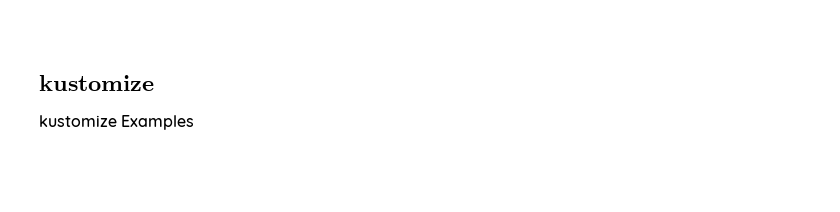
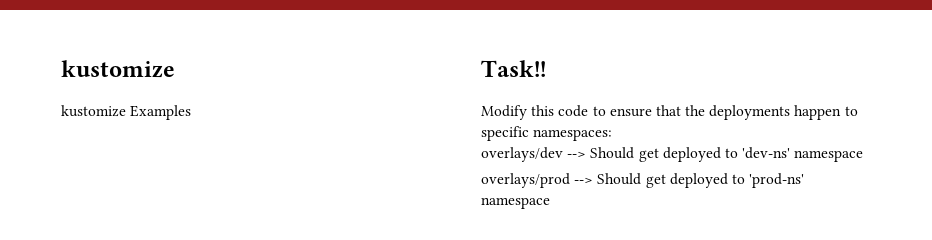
(195, 122) none -> [481,60,546,77] [481,105,858,120] [481,126,613,141] [481,147,864,162] [481,173,805,188] [481,197,550,209] // Task!! // Modify this code to ensure that the deployments happen to specific namespaces: // overlays/dev --> Should get deployed to 'dev-ns' namespace // overlays/prod --> Should get deployed to 'prod-ns' namespace

